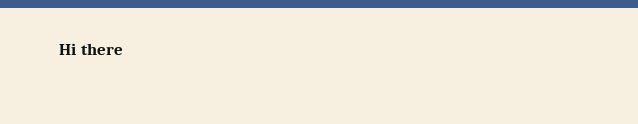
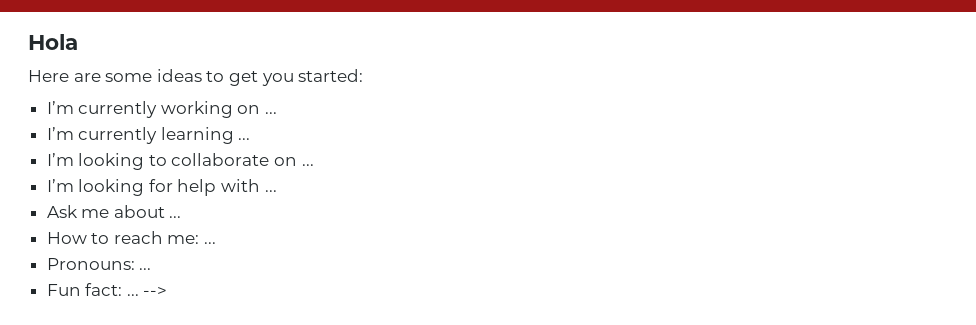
[59,43,123,55] Hi there -> [28,34,78,50] [28,69,364,86] [46,101,278,118] [46,127,251,144] [46,153,314,170] [46,179,277,196] [46,205,182,218] [46,231,217,244] [46,258,152,270] [46,283,168,296] Hola // Here are some ideas to get you started: // I’m currently working on ... // I’m currently learning ... // I’m looking to collaborate on ... // I’m looking for help with ... // Ask me about ... // How to reach me: ... // Pronouns: ... // Fun fact: ... -->

